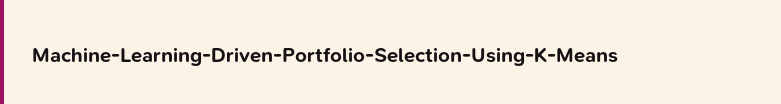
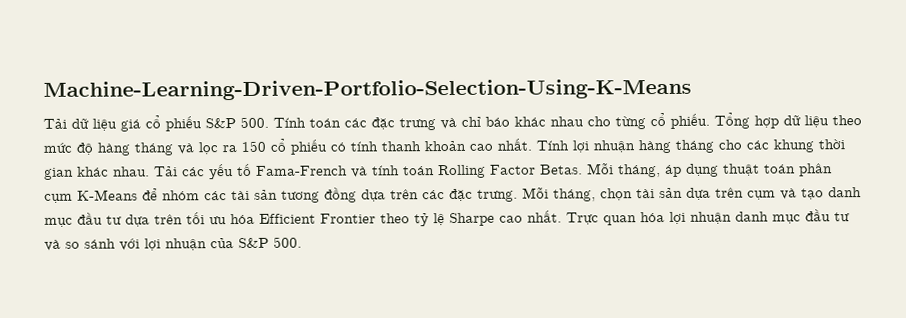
(618, 56) none -> [43,112,862,132] [43,138,845,156] [44,163,833,180] [44,187,862,203] [44,209,850,227] [44,236,302,251] // Tải dữ liệu giá cổ phiếu S&P 500. Tính toán các đặc trưng và chỉ báo khác nhau cho từng cổ phiếu. Tổng hợp dữ liệu theo mức độ hàng tháng và lọc ra 150 cổ phiếu có tính thanh khoản cao nhất. Tính lợi nhuận hàng tháng cho các khung thời gian khác nhau. Tải các yếu tố Fama-French và tính toán Rolling Factor Betas. Mỗi tháng, áp dụng thuật toán phân cụm K-Means để nhóm các tài sản tương đồng dựa trên các đặc trưng. Mỗi tháng, chọn tài sản dựa trên cụm và tạo danh mục đầu tư dựa trên tối ưu hóa Efficient Frontier theo tỷ lệ Sharpe cao nhất. Trực quan hóa lợi nhuận danh mục đầu tư và so sánh với lợi nhuận của S&P 500.

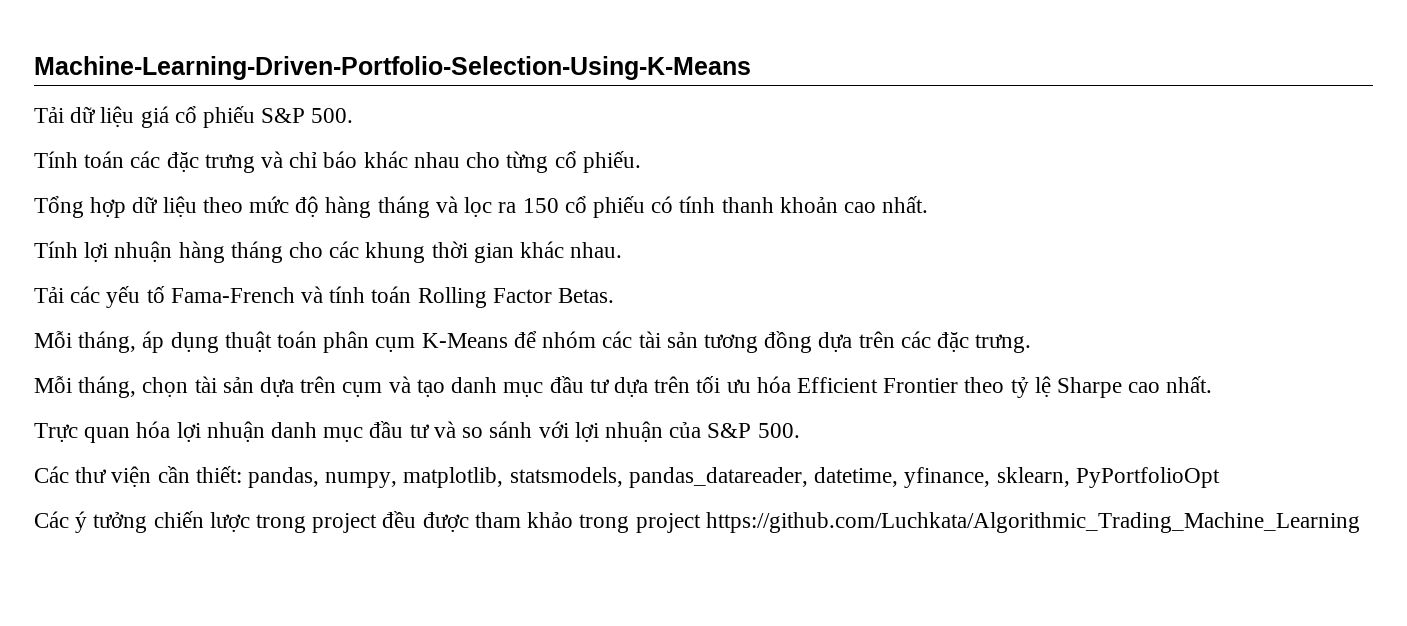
(269, 122) none -> (354, 115) //
(710, 121) none -> (641, 162) //
(532, 144) none -> (929, 204) //
(150, 171) none -> (623, 250) //
(583, 169) none -> (615, 295) //
(518, 195) none -> (1032, 343) //
(562, 216) none -> (1213, 384) //
(302, 242) none -> [34,466,1220,488] [34,511,1360,533] // Các thư viện cần thiết: pandas, numpy, matplotlib, statsmodels, pandas_datareader, datetime, yfinance, sklearn, PyPortfolioOpt // Các ý tưởng chiến lược trong project đều được tham khảo trong project https://github.com/Luchkata/Algorithmic_Trading_Machine_Learning

